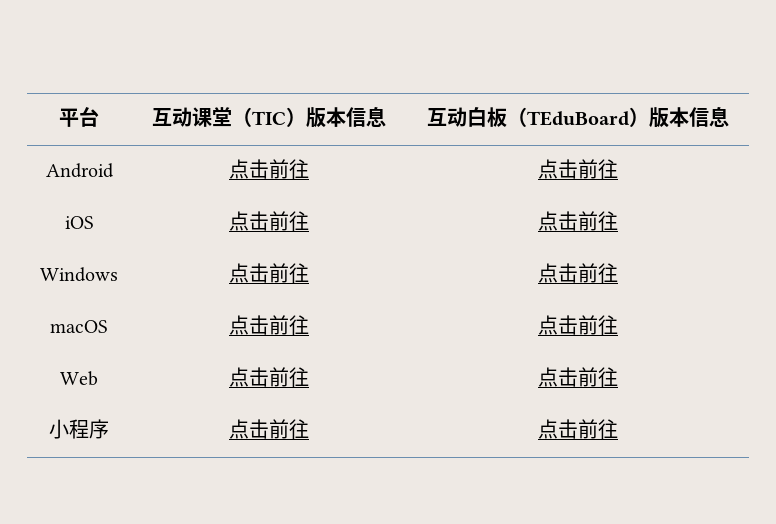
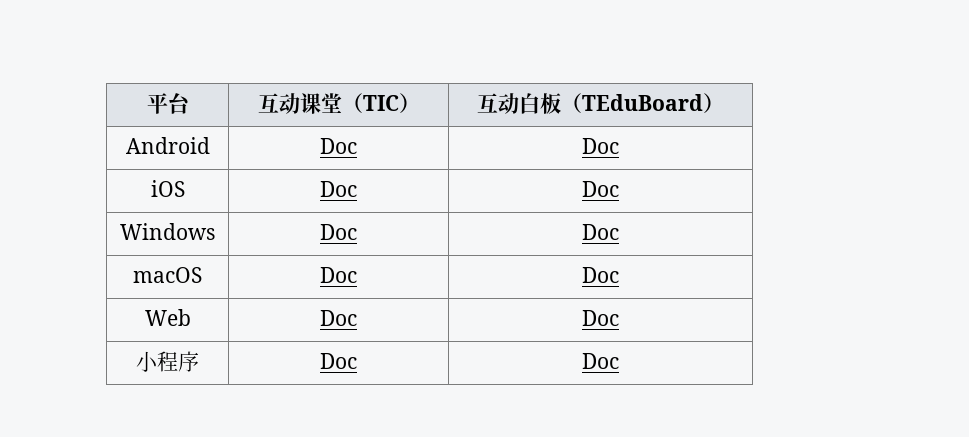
[306,106,386,128] 版本信息 -> (420, 103) none
[649,106,729,128] 版本信息 -> (724, 103) none
[229,159,309,179] [538,159,618,179] [64,216,94,229] [229,211,309,231] [538,211,618,231] [40,267,118,282] [229,263,309,283] [538,263,618,283] [50,320,108,333] [229,315,309,335] [538,315,618,335] [60,371,98,386] [229,367,309,387] [538,367,618,387] [49,419,109,439] [229,419,309,439] [538,419,618,439] 点击前往 | 点击前往 // iOS | 点击前往 | 点击前往 // Windows | 点击前往 | 点击前往 // macOS | 点击前往 | 点击前往 // Web | 点击前往 | 点击前往 // 小程序 | 点击前往 | 点击前往 -> [320,138,357,154] [582,138,619,154] [150,180,185,197] [320,181,357,197] [582,181,619,197] [120,223,215,240] [320,224,357,240] [582,224,619,240] [133,267,202,283] [320,267,357,283] [582,267,619,283] [144,309,191,326] [320,310,357,326] [582,310,619,326] [136,351,199,372] [320,353,357,369] [582,353,619,369] Doc | Doc // iOS | Doc | Doc // Windows | Doc | Doc // macOS | Doc | Doc // Web | Doc | Doc // 小程序 | Doc | Doc

